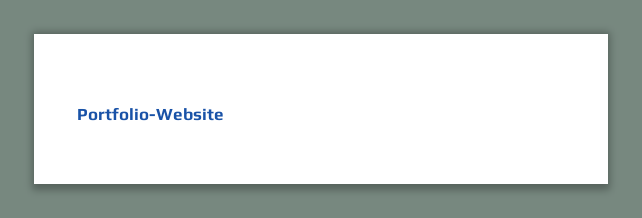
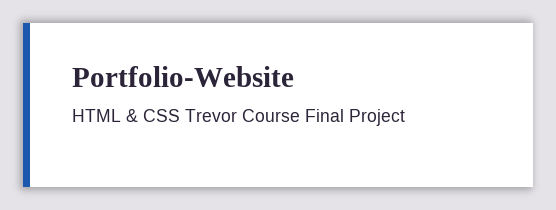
(224, 114) none -> [72,109,405,126] // HTML & CSS Trevor Course Final Project

